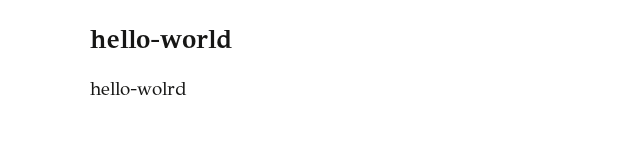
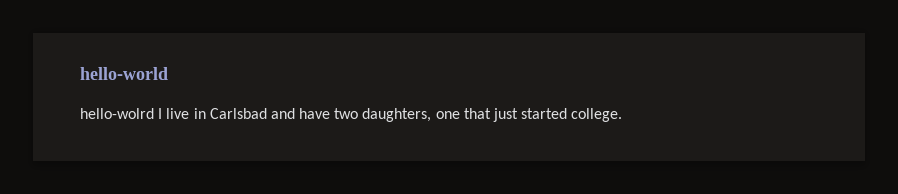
(187, 89) none -> [158,108,623,122] I live in Carlsbad and have two daughters, one that just started college.

